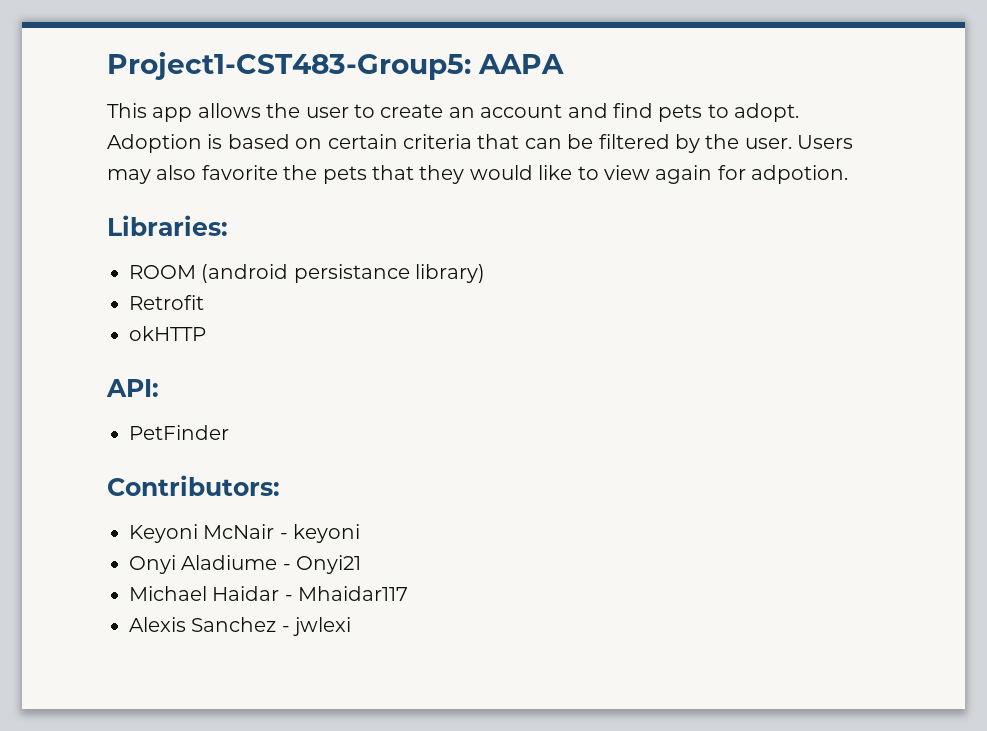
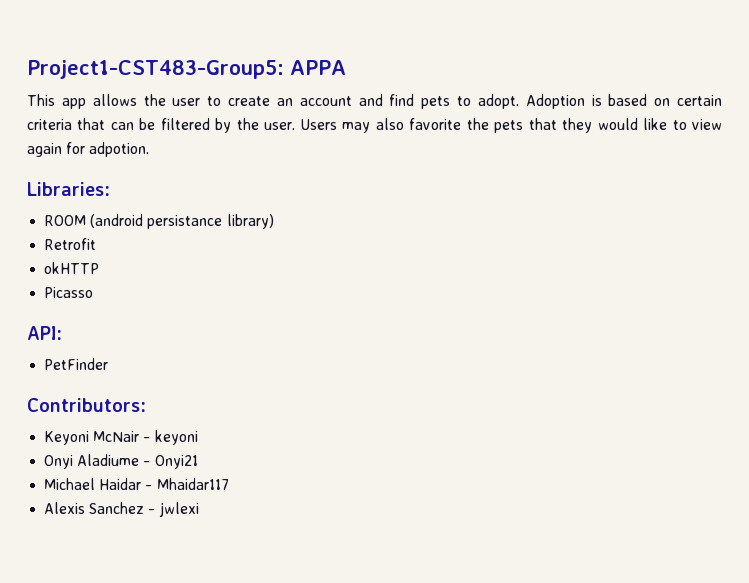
[478,54,564,74] AAPA -> [290,60,346,75] APPA
(206, 333) none -> [44,287,94,298] // Picasso

